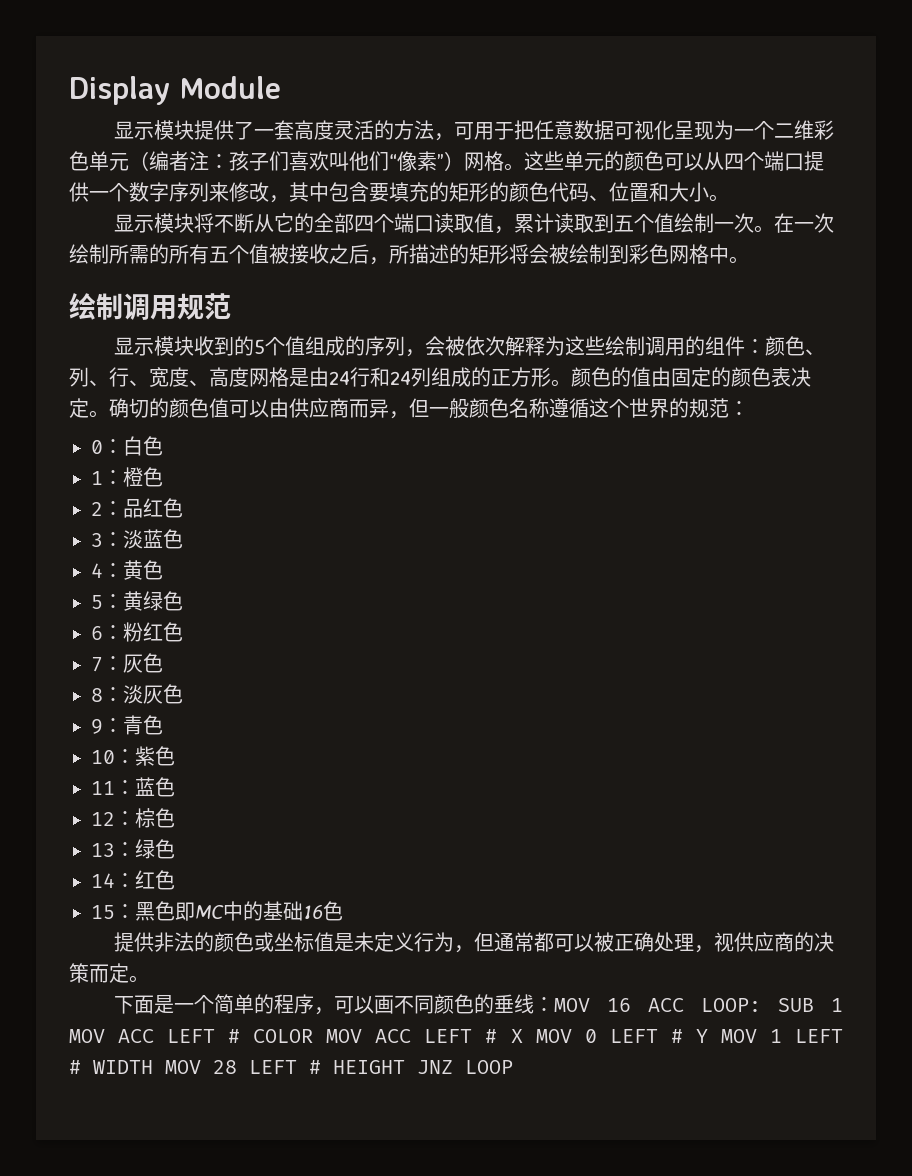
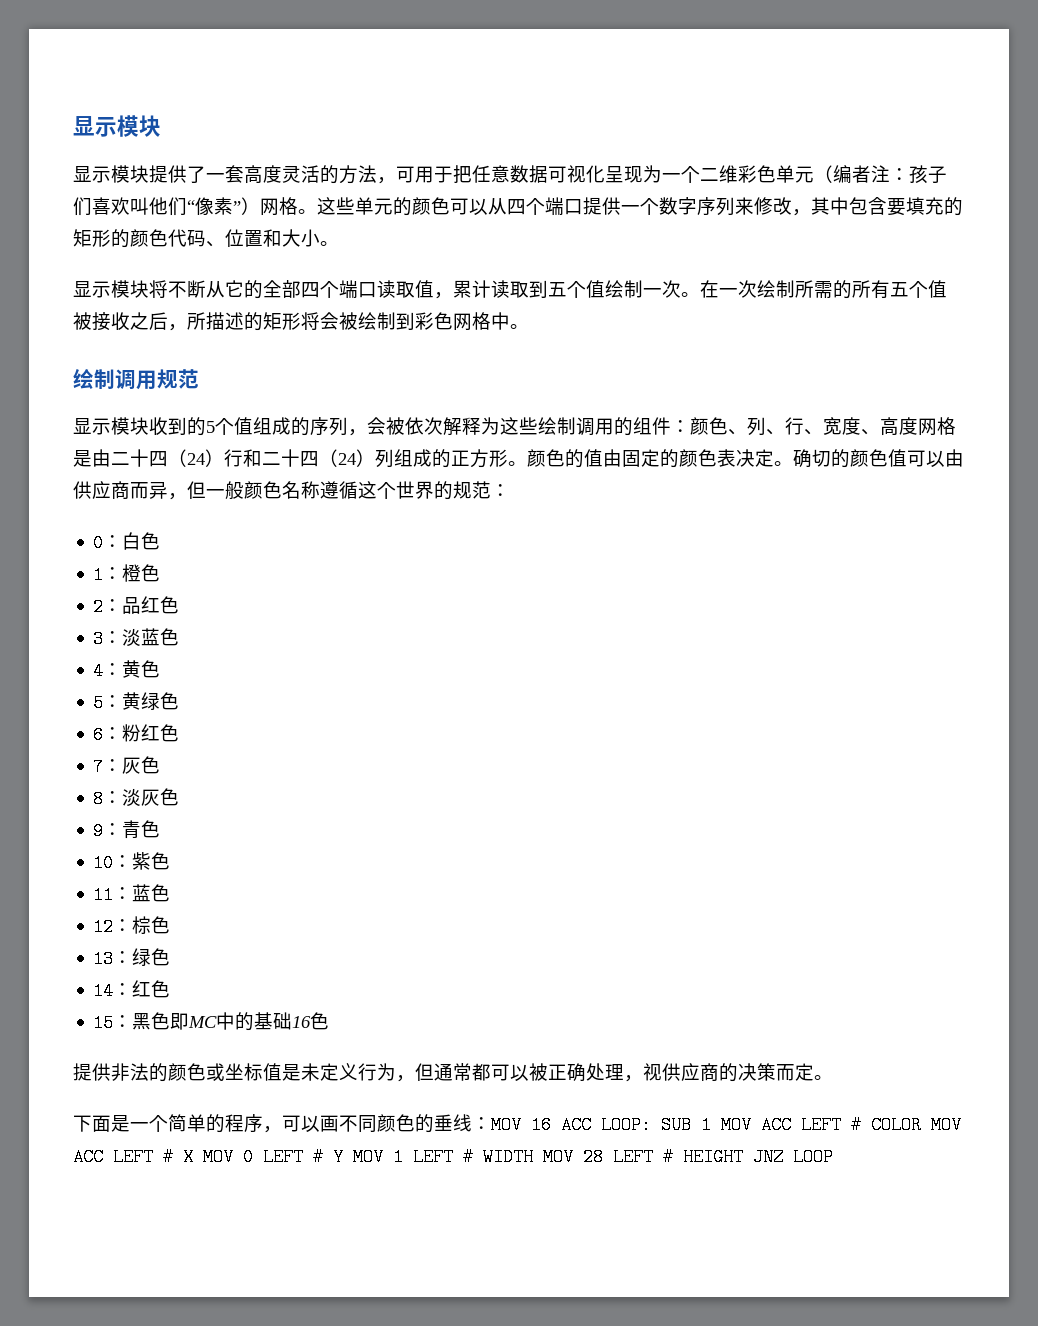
[69,76,281,105] Display Module -> [73,115,161,137] 显示模块
[329,367,411,387] 24行和24 -> [111,449,375,467] 二十四（24）行和二十四（24）

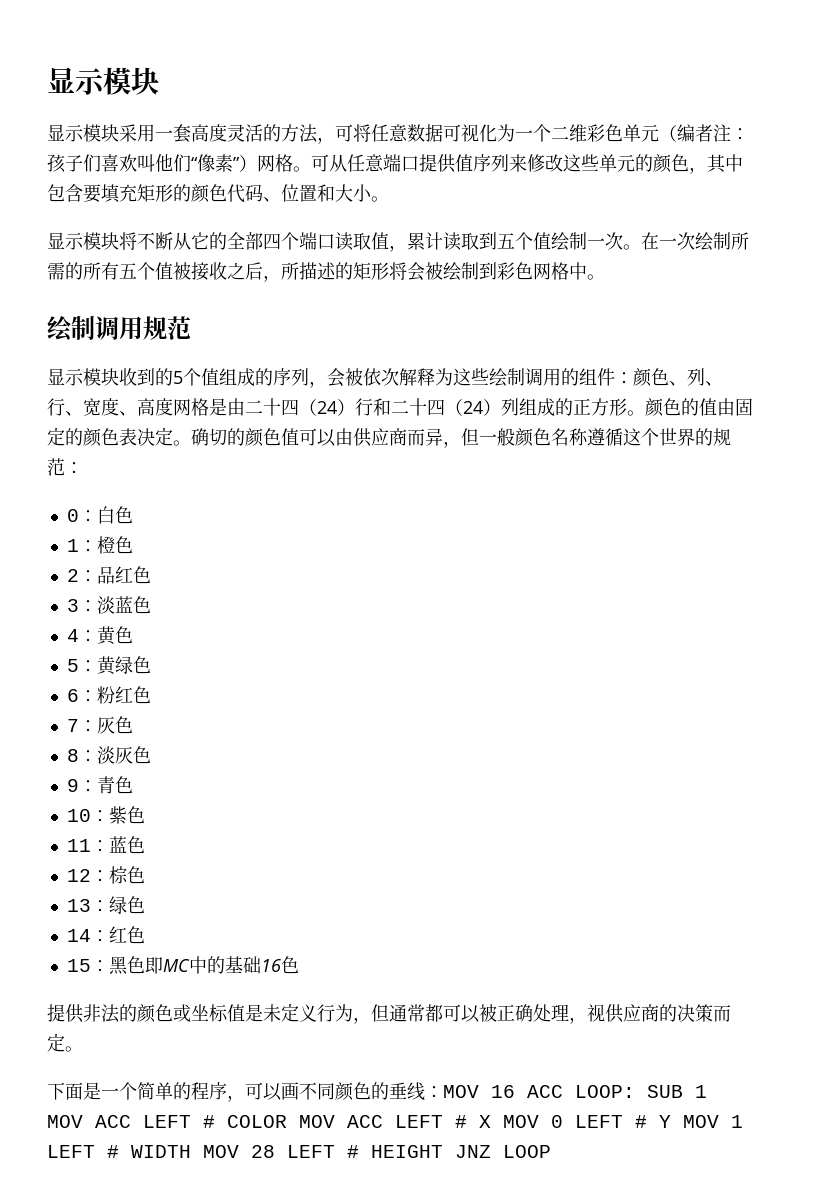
[149,165,206,183] 提供了 -> [119,124,155,142] 采用
[415,165,472,184] 用于把 -> [353,124,371,142] 将
[605,166,643,183] 呈现 -> (497, 133) none
[317,197,792,216] 这些单元的颜色可以从四个端口提供一个数字序列来修改 -> [311,154,689,173] 可从任意端口提供值序列来修改这些单元的颜色
[944,197,963,216] 的 -> (137, 193) none

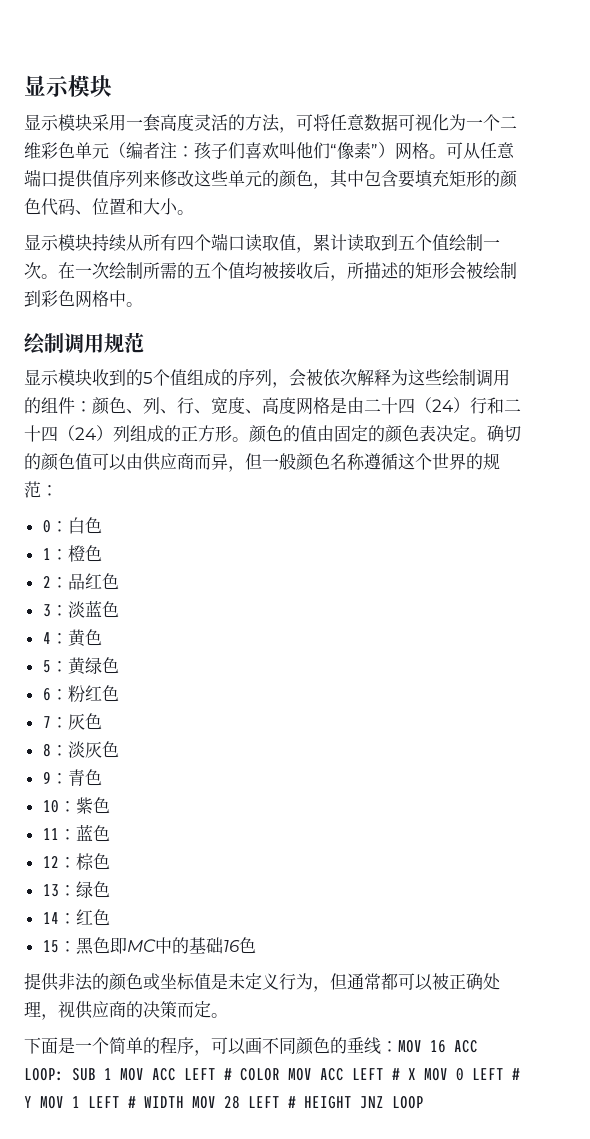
[119,232,263,250] 将不断从它的全部 -> [92,234,177,252] 持续从所有
[83,262,245,281] 所有五个值被接收之 -> [194,262,313,280] 五个值均被接收
[389,262,407,280] 将 -> (449, 270) none

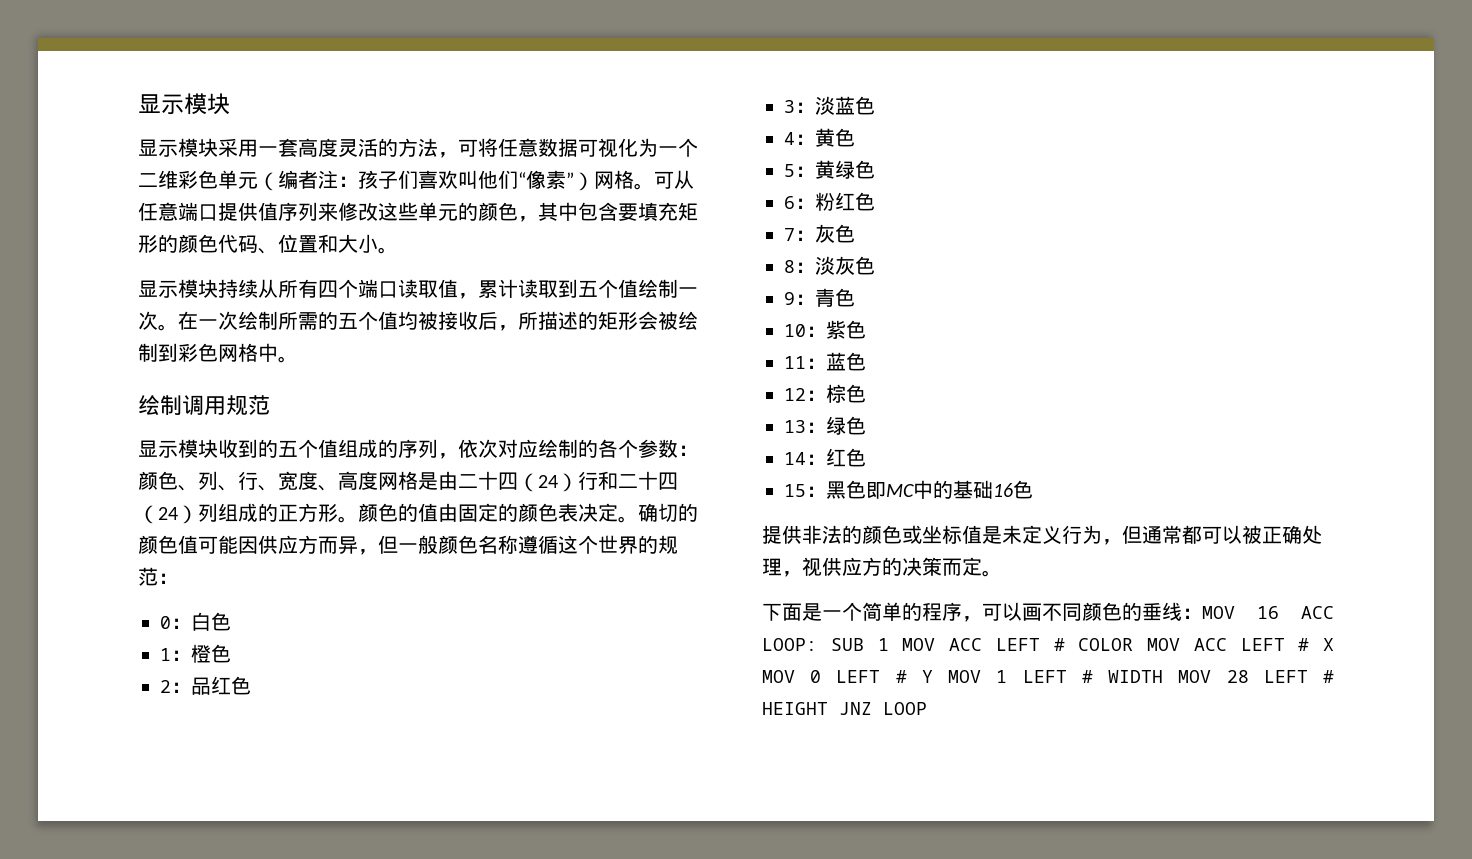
[143,372,153,384] 5 -> [278,440,298,457] 五
[289,369,510,387] [24,397,75,414] 会被依次解释为这些绘制调用的组件 -> [458,439,678,458] 依次对应绘制的各个参数
[109,453,194,471] 以由供应商 -> [218,535,318,554] 能因供应方
[109,1001,126,1018] 商 -> [862,557,882,576] 方

